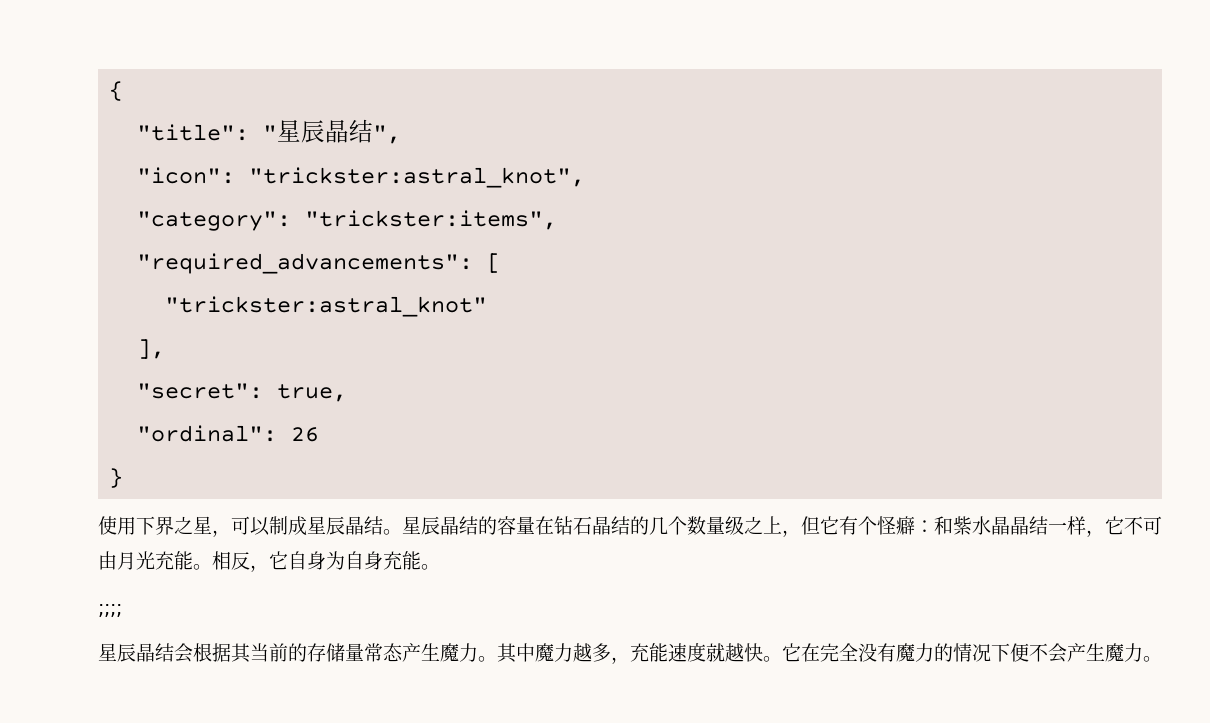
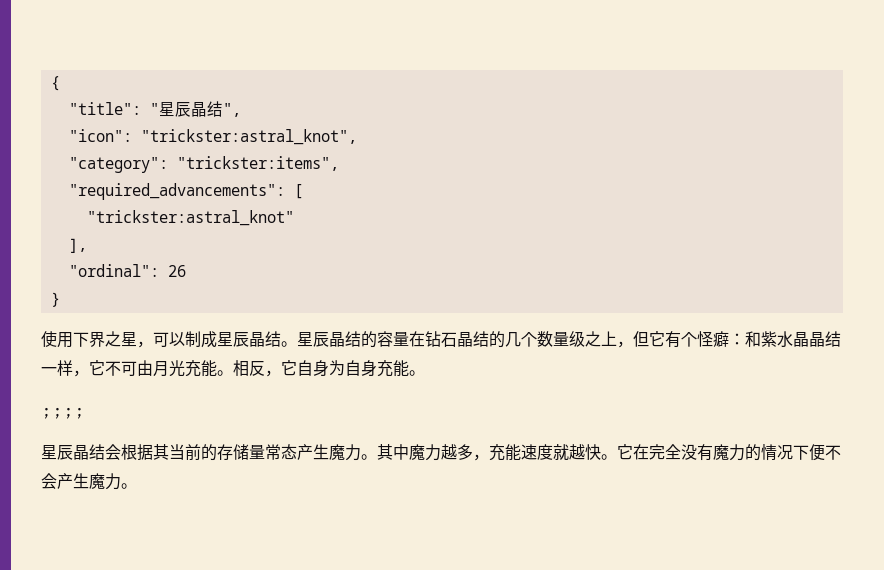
[137,383,348,402] // "secret": true, -> (87, 245) none

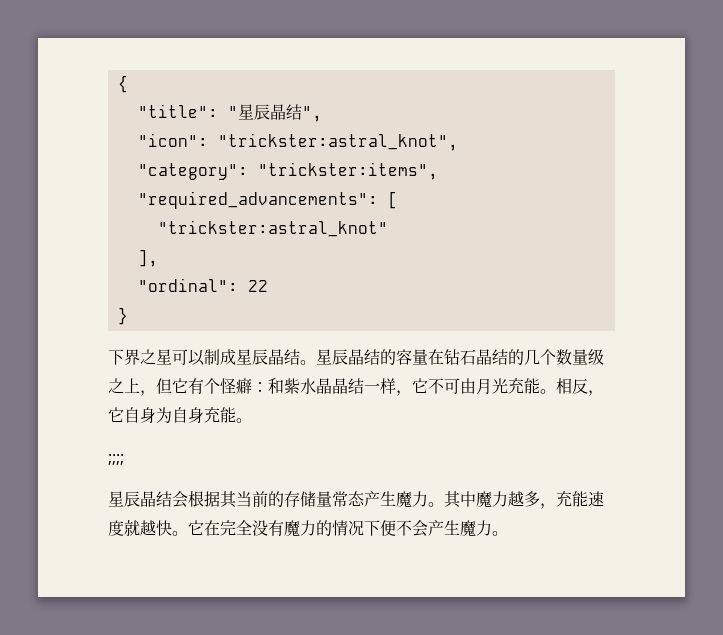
[167,265,186,277] 26 -> [247,280,268,292] 22
[41,331,73,348] 使用 -> (128, 316) none
[137,341,153,348] ， -> (172, 357) none

